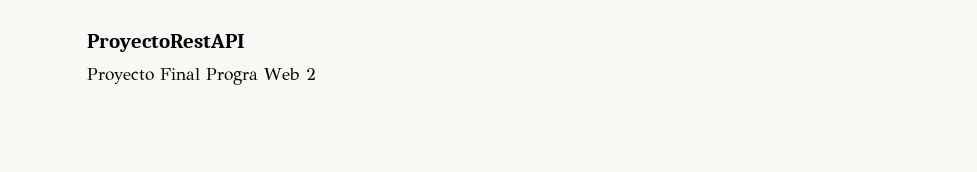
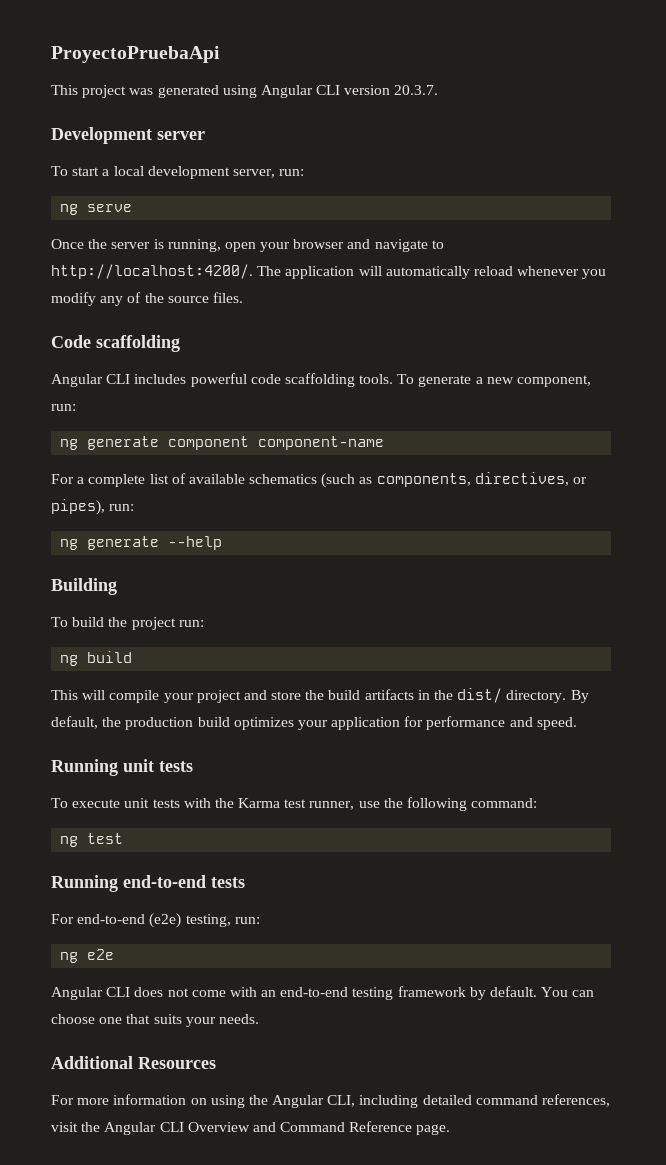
[87,34,245,52] [87,68,316,85] ProyectoRestAPI // Proyecto Final Progra Web 2 -> [51,46,220,63] [51,85,439,98] [51,127,205,144] [51,166,305,179] [60,204,133,215] [51,239,444,252] [51,264,607,279] [51,292,243,306] [51,335,180,352] [51,373,592,387] [51,404,76,411] [60,436,385,450] [51,472,588,488] [51,499,135,515] [60,536,223,550] [51,578,117,595] [51,617,204,630] [60,651,133,666] [51,688,589,703] [51,716,577,730] [51,759,193,776] [51,797,538,811] [60,833,124,847] [51,875,245,892] [51,913,260,928] [60,949,115,963] [51,986,595,1000] [51,1014,259,1027] [51,1056,216,1069] [51,1094,611,1108] [51,1121,451,1135] ProyectoPruebaApi // This project was generated using Angular CLI version 20.3.7. // Development server // To start a local development server, run: // ng serve // Once the server is running, open your browser and navigate to http://localhost:4200/. The application will automatically reload whenever you modify any of the source files. // Code scaffolding // Angular CLI includes powerful code scaffolding tools. To generate a new component, run: // ng generate component component-name // For a complete list of available schematics (such as components, directives, or pipes), run: // ng generate --help // Building // To build the project run: // ng build // This will compile your project and store the build artifacts in the dist/ directory. By default, the production build optimizes your application for performance and speed. // Running unit tests // To execute unit tests with the Karma test runner, use the following command: // ng test // Running end-to-end tests // For end-to-end (e2e) testing, run: // ng e2e // Angular CLI does not come with an end-to-end testing framework by default. You can choose one that suits your needs. // Additional Resources // For more information on using the Angular CLI, including detailed command references, visit the Angular CLI Overview and Command Reference page.

